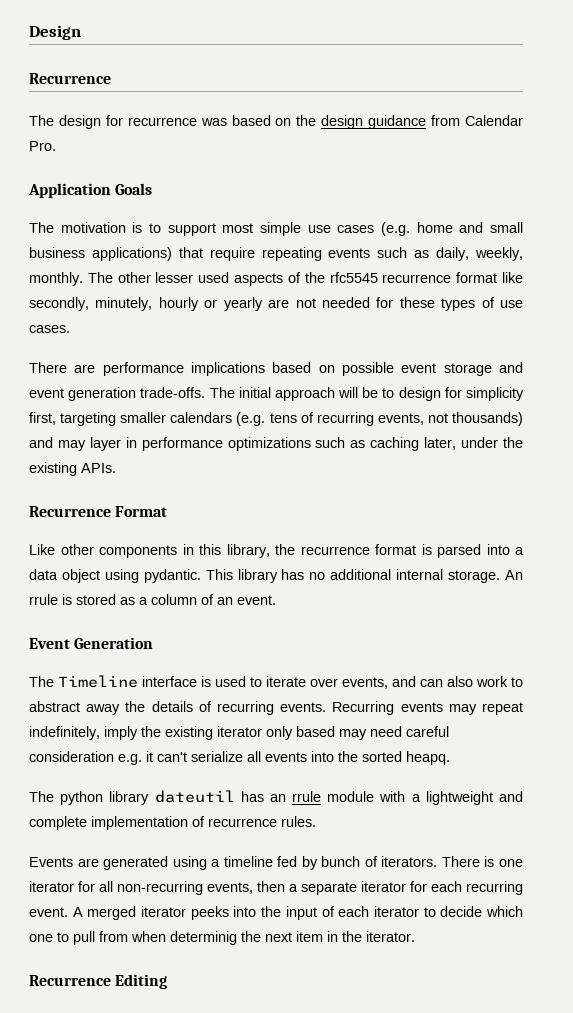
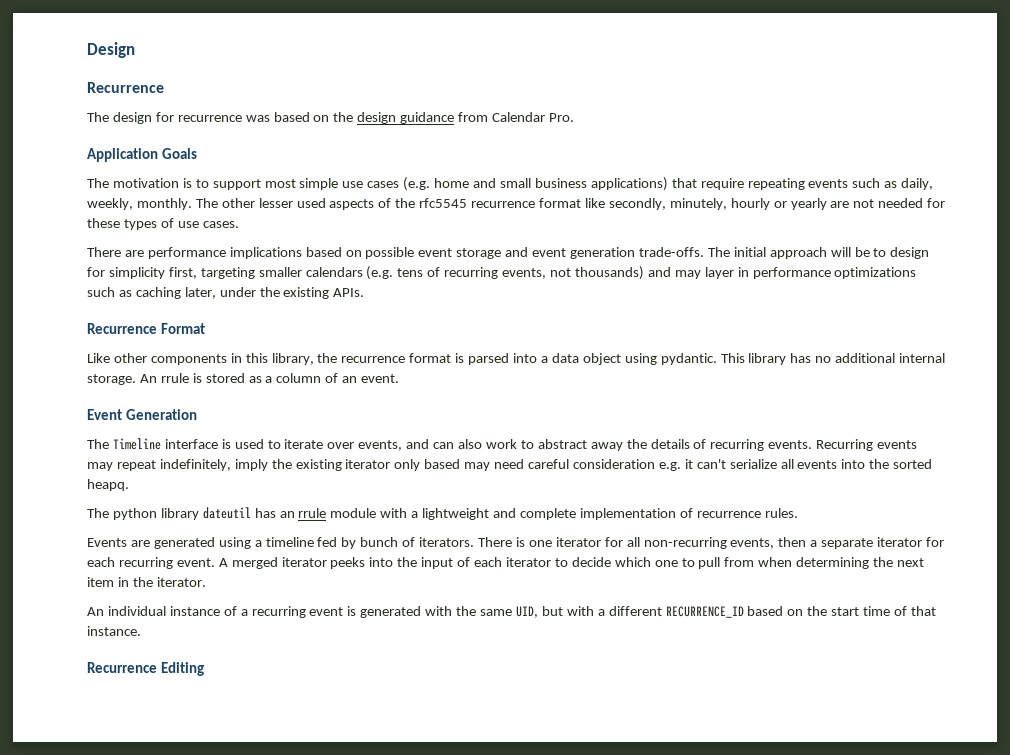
[170,931,237,945] determinig -> [796,557,870,569] determining
(415, 936) none -> [87,606,936,618] [87,626,141,636] // An individual instance of a recurring event is generated with the same UID, but with a different RECURRENCE_ID based on the start time of that instance.

